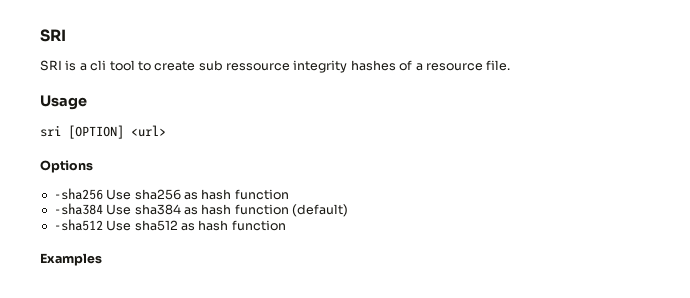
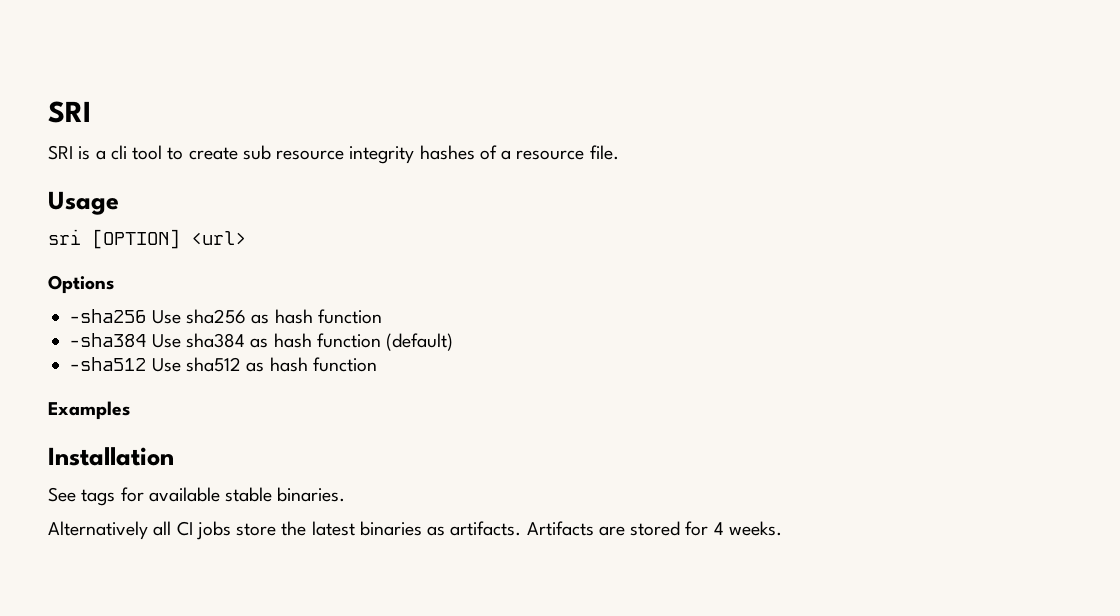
[226,63,290,71] ressource -> [276,150,345,160] resource
(102, 259) none -> [48,447,174,466] [48,487,346,506] [48,521,782,540] // Installation // See tags for available stable binaries. // Alternatively all CI jobs store the latest binaries as artifacts. Artifacts are stored for 4 weeks.

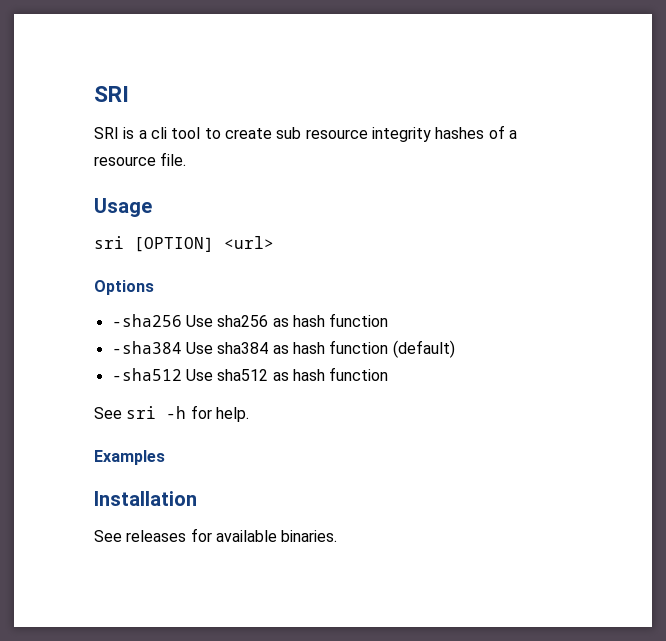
(377, 364) none -> [94,405,249,422] // See sri -h for help.
[81,489,116,506] tags -> [126,530,187,542] releases
[225,487,273,502] stable -> (277, 536) none
[48,521,782,540] // Alternatively all CI jobs store the latest binaries as artifacts. Artifacts are stored for 4 weeks. -> (338, 536) none

